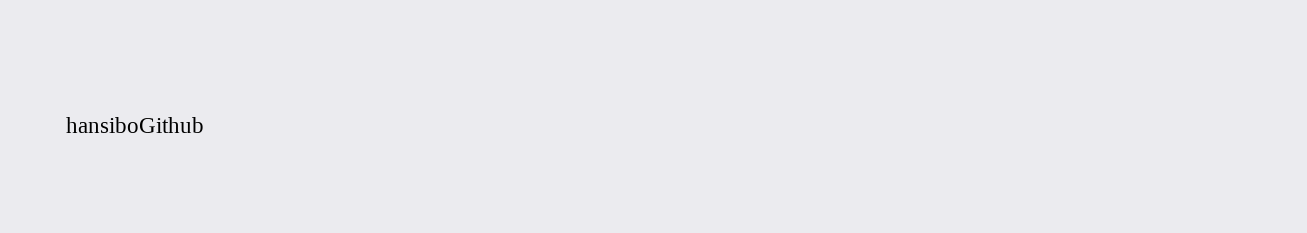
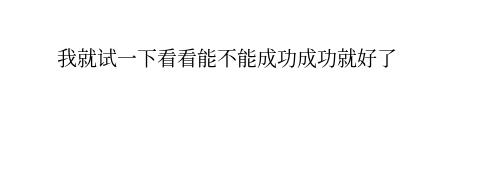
[66,117,204,133] hansiboGithub -> [57,48,397,69] 我就试一下看看能不能成功成功就好了

